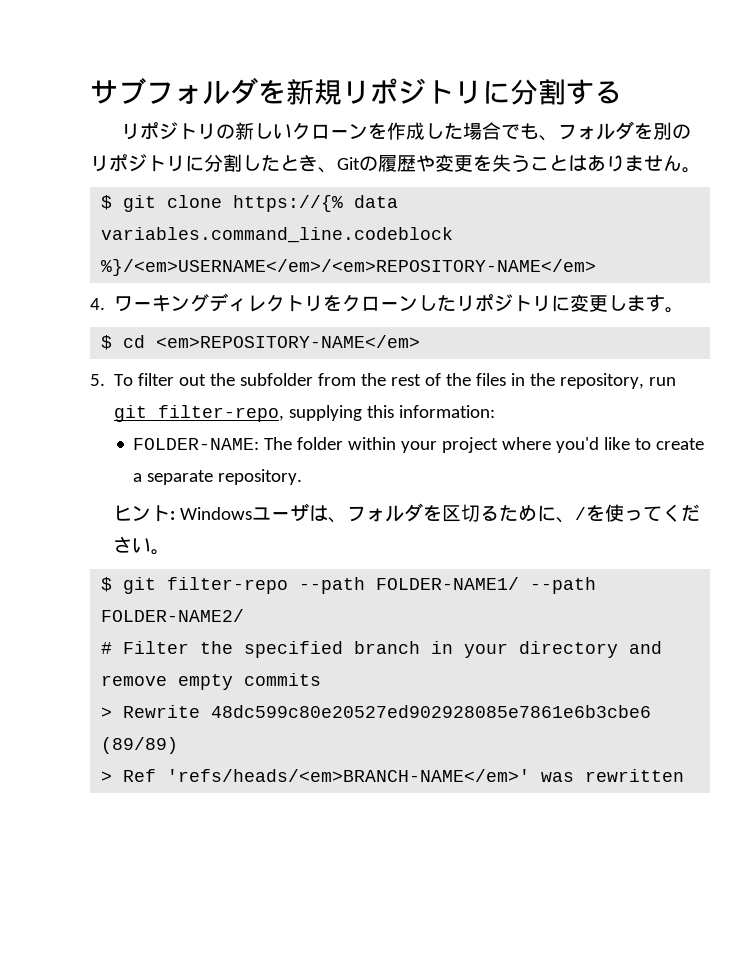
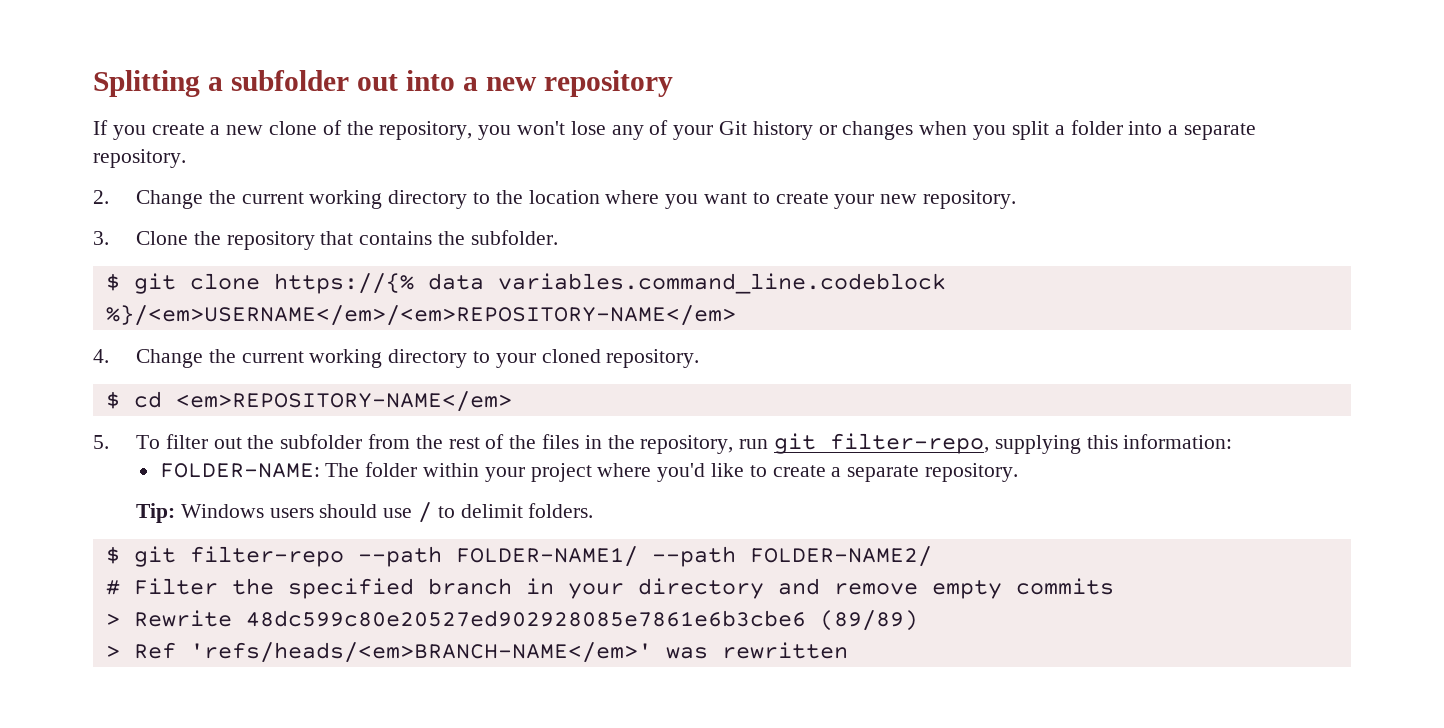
[90,77,622,105] [121,121,692,141] [90,154,701,173] サブフォルダを新規リポジトリに分割する // リポジトリの新しいクローンを作成した場合でも、フォルダを別のリポジトリに分割したとき、Gitの履歴や変更を失うことはありません。 -> [93,70,673,97] [93,120,1256,140] [93,149,186,168] [93,190,1017,209] [93,230,558,250] Splitting a subfolder out into a new repository // If you create a new clone of the repository, you won't lose any of your Git history or changes when you split a folder into a separate repository. // 2. Change the current working directory to the location where you want to create your new repository. // 3. Clone the repository that contains the subfolder.
[114,293,685,313] ワーキングディレクトリをクローンしたリポジトリに変更します。 -> [135,349,700,368] Change the current working directory to your cloned repository.
[112,503,700,523] [112,536,170,555] ヒント: Windowsユーザは、フォルダを区切るために、/を使ってください。 -> [135,502,594,523] Tip: Windows users should use / to delimit folders.

